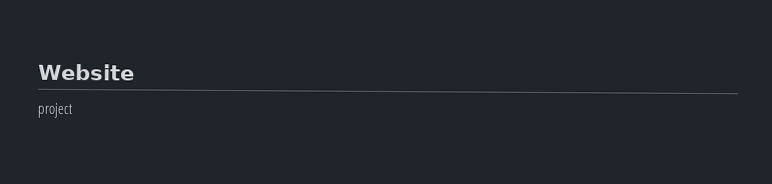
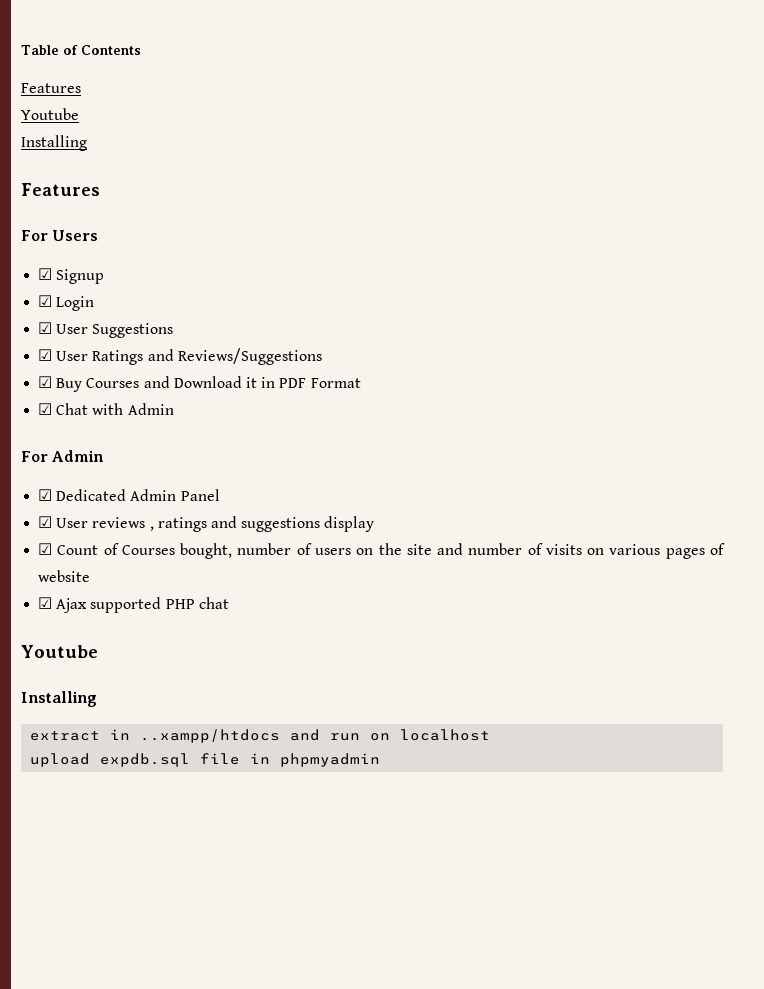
[38,63,135,81] [37,102,73,119] Website // project -> [21,45,141,55] [21,83,81,93] [21,108,79,120] [21,135,87,151] [21,183,100,196] [21,230,99,241] [38,268,105,284] [38,295,95,311] [38,322,174,338] [38,348,322,365] [38,376,361,392] [38,403,174,415] [21,450,105,462] [38,489,220,501] [38,516,375,532] [38,543,725,559] [38,570,91,582] [38,597,229,613] [21,645,98,658] [21,691,97,707] [30,729,491,743] [30,753,381,767] Table of Contents // Features // Youtube // Installing // Features // For Users // ☑ Signup // ☑ Login // ☑ User Suggestions // ☑ User Ratings and Reviews/Suggestions // ☑ Buy Courses and Download it in PDF Format // ☑ Chat with Admin // For Admin // ☑ Dedicated Admin Panel // ☑ User reviews , ratings and suggestions display // ☑ Count of Courses bought, number of users on the site and number of visits on various pages of website // ☑ Ajax supported PHP chat // Youtube // Installing // extract in ..xampp/htdocs and run on localhost // upload expdb.sql file in phpmyadmin

